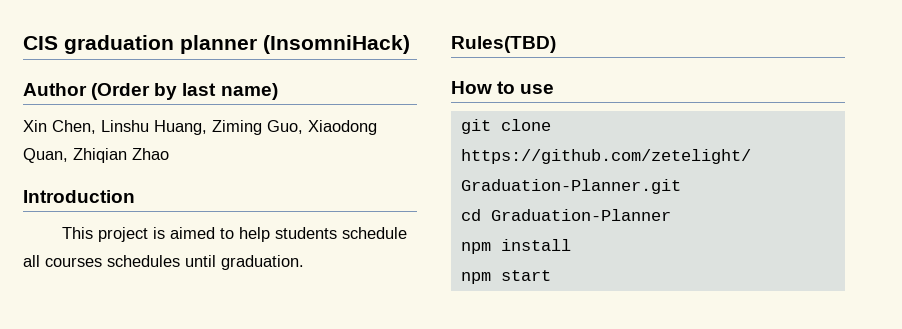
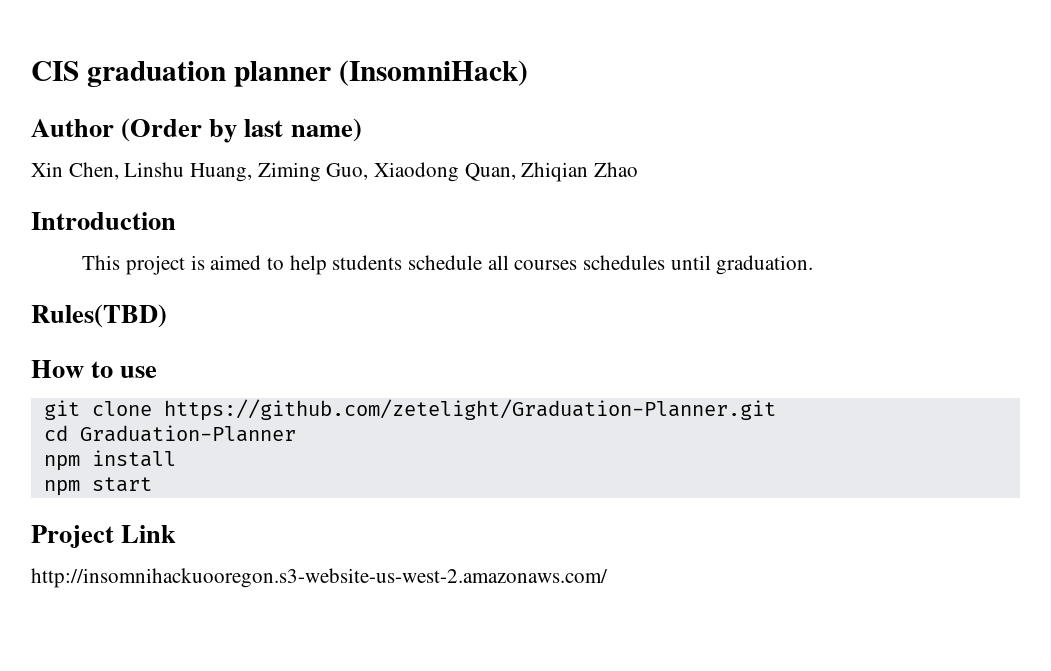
(551, 275) none -> [31,525,177,548] [31,568,608,588] // Project Link // http://insomnihackuooregon.s3-website-us-west-2.amazonaws.com/

